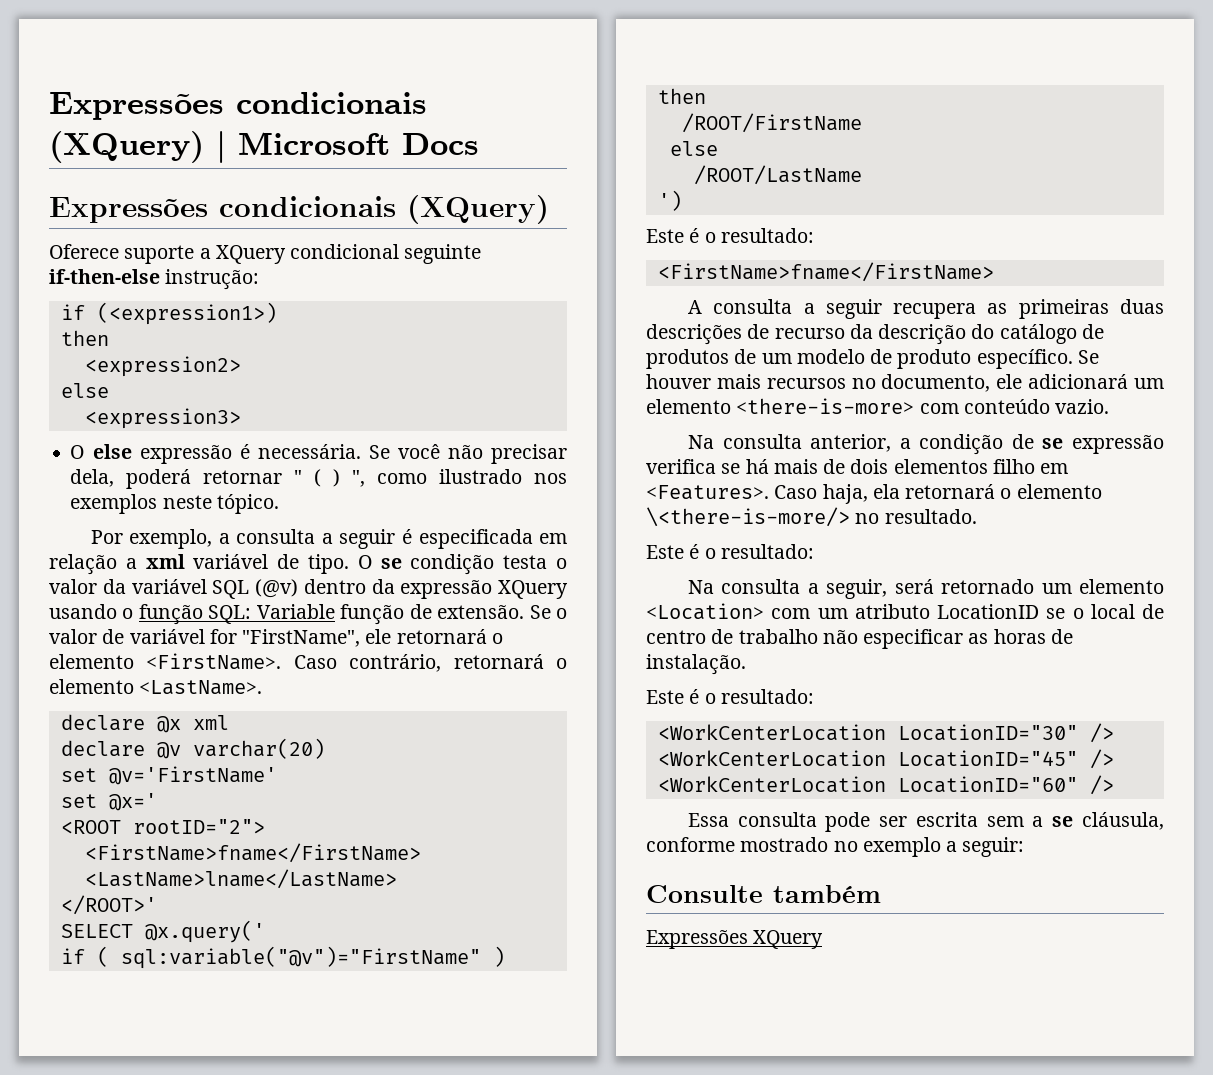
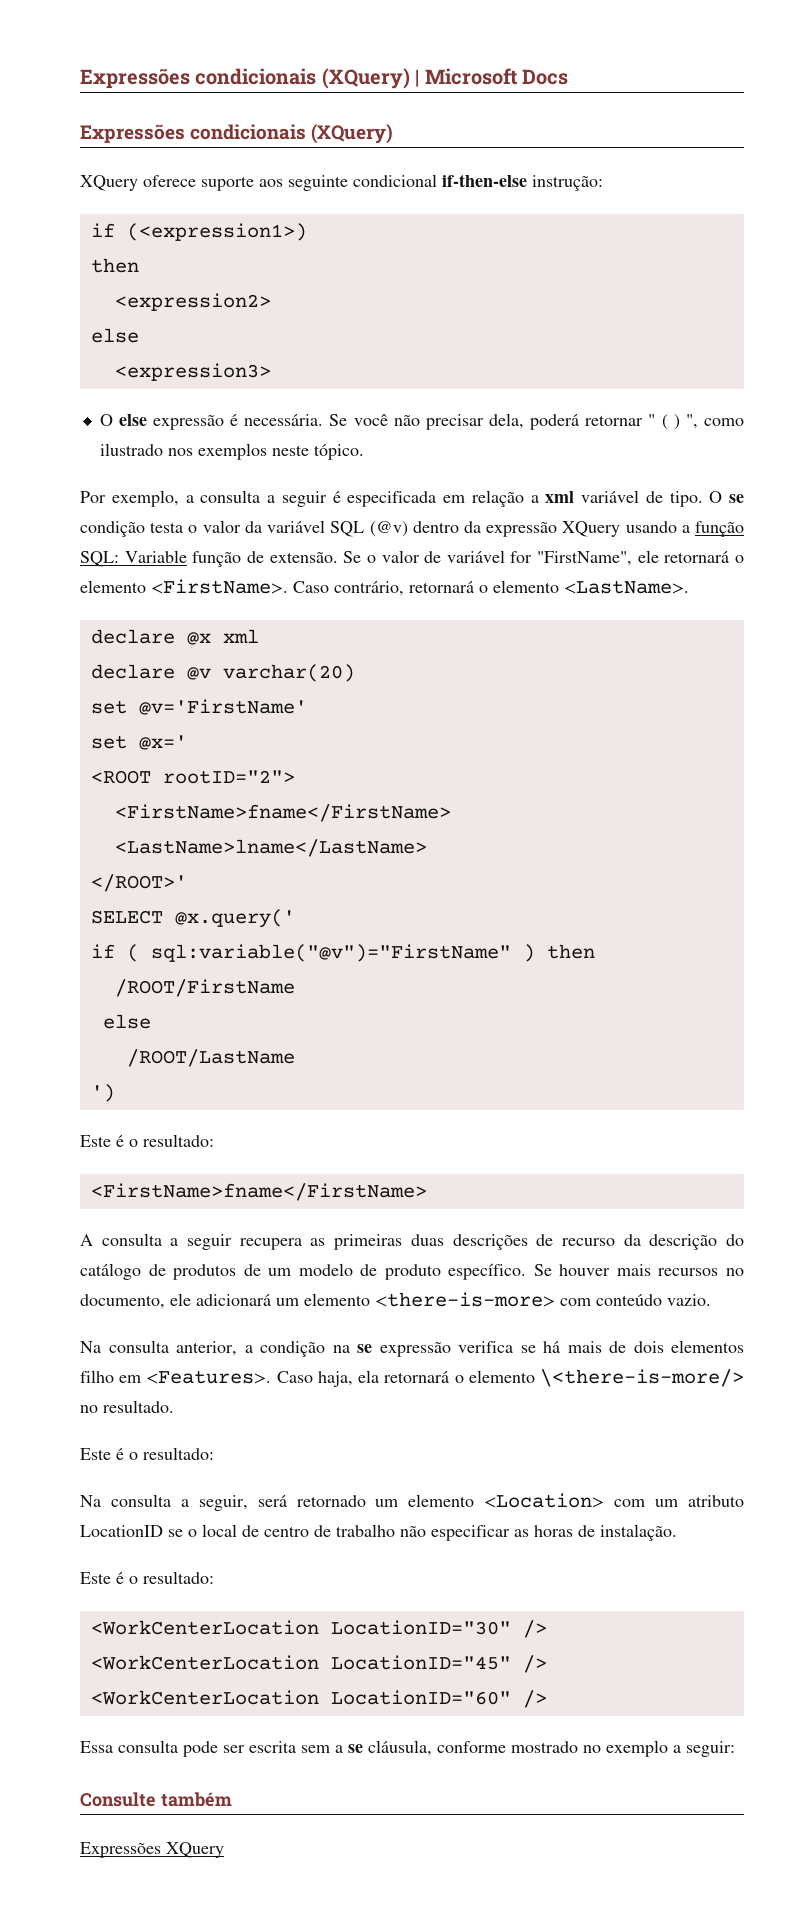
[49,244,482,264] Oferece suporte a XQuery condicional seguinte -> [80,174,437,191] XQuery oferece suporte aos seguinte condicional
[122,608,134,619] o -> [681,525,690,533] a
[1011,434,1034,449] de -> [332,1345,350,1353] na

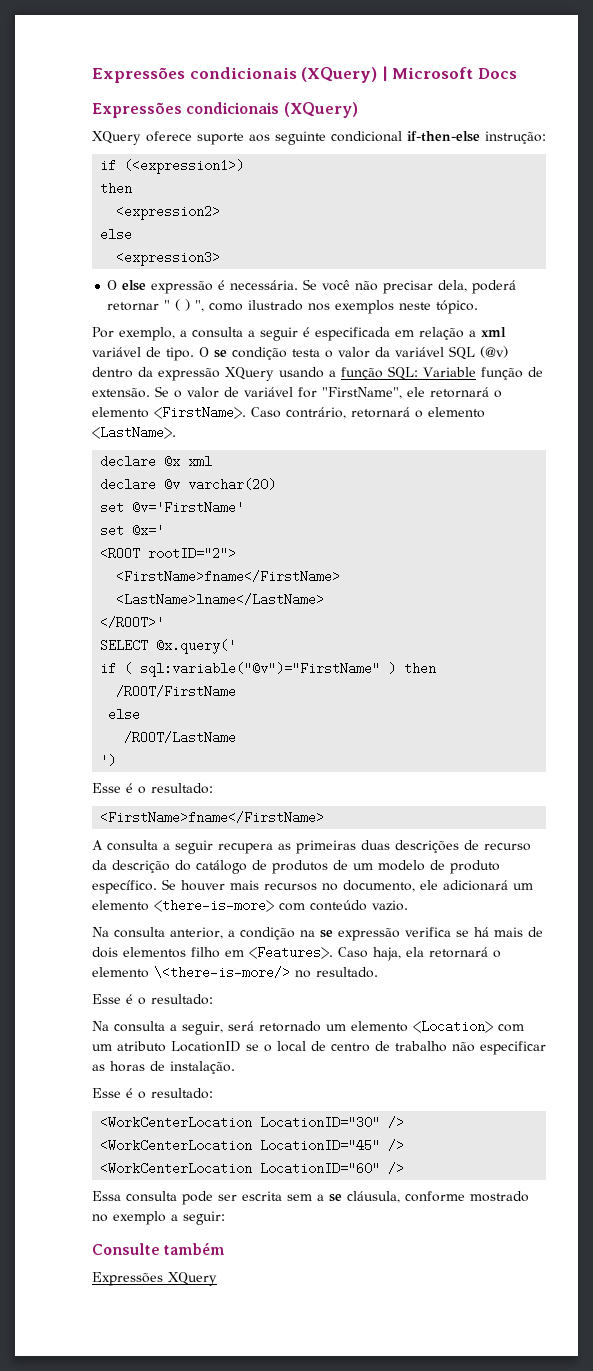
[80,1135,111,1147] Este -> [92,783,121,793] Esse
[80,1448,111,1460] Este -> [92,994,121,1004] Esse
[80,1572,111,1584] Este -> [92,1088,121,1098] Esse

